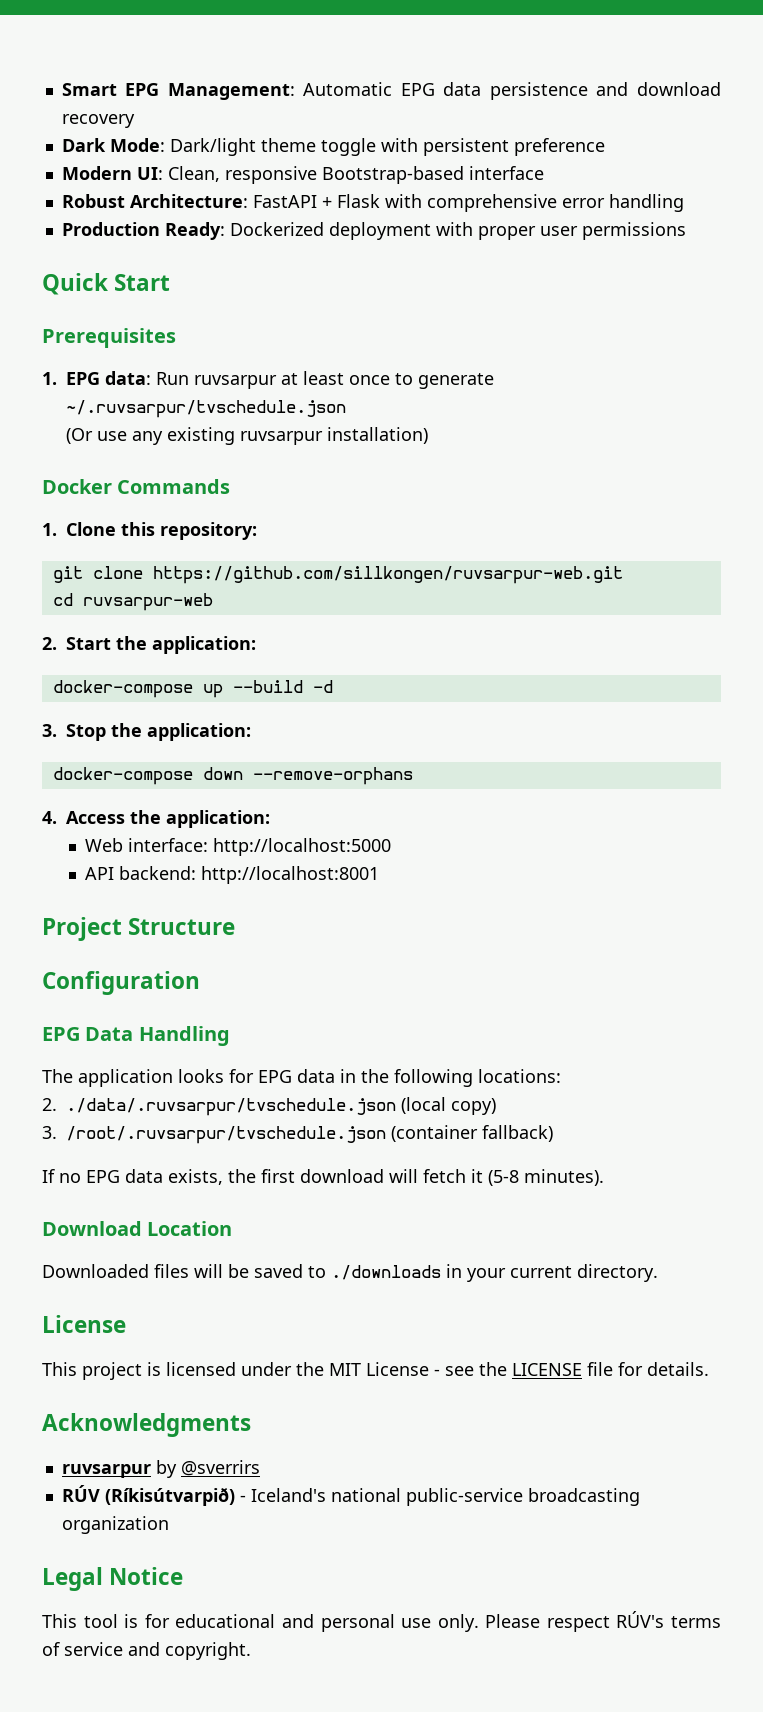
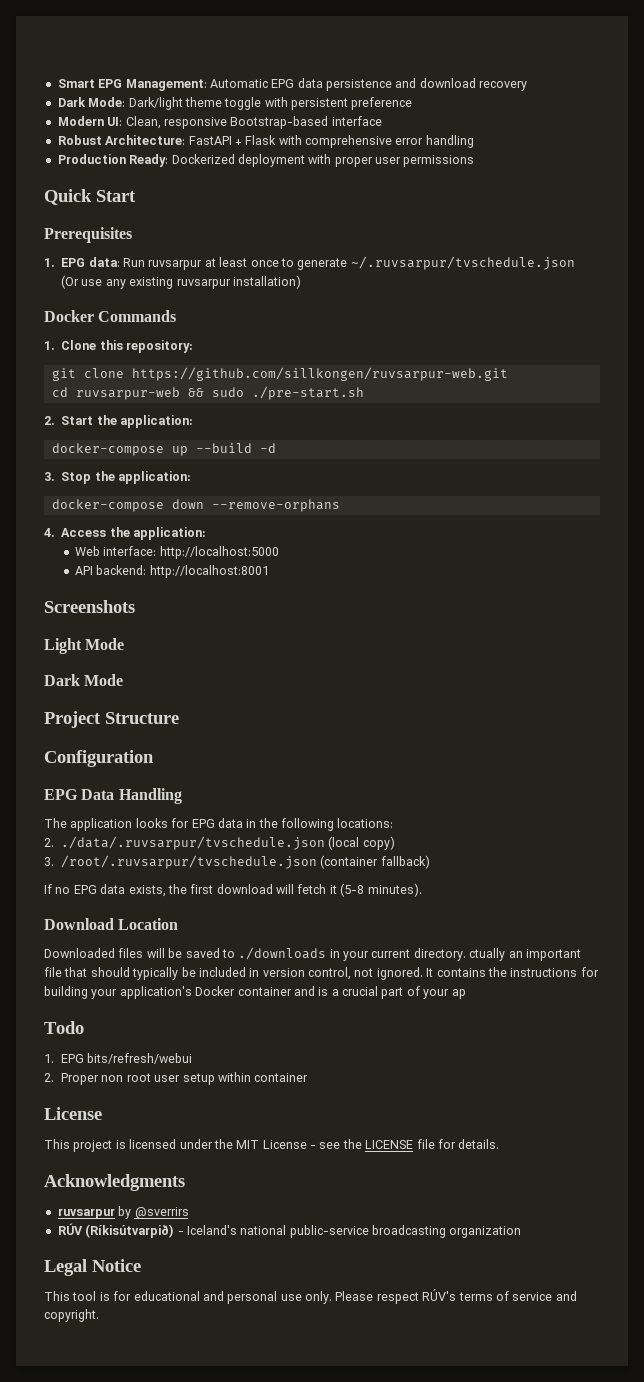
(213, 602) none -> [187,386,364,400] && sudo ./pre-start.sh
(380, 875) none -> [44,600,135,613] [44,638,125,654] [44,674,124,686] // Screenshots // Light Mode // Dark Mode
(658, 1273) none -> [469,948,581,961] [44,967,599,980] [44,986,466,999] [44,1021,84,1034] [44,1053,193,1064] [44,1072,309,1085] ctually an important file that should typically be included in version control, not ignored. It contains the instructions for building your application's Docker container and is a crucial part of your ap // Todo // 1. EPG bits/refresh/webui // 2. Proper non root user setup within container

